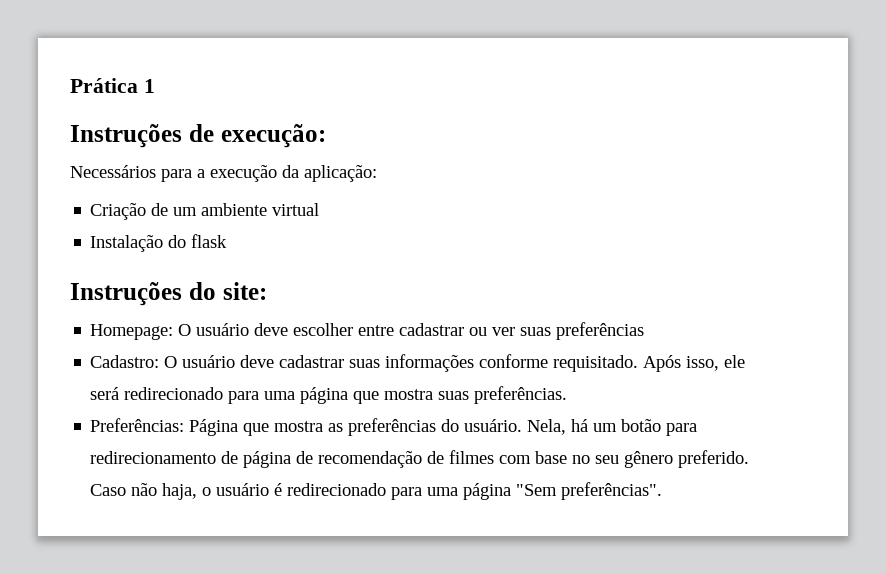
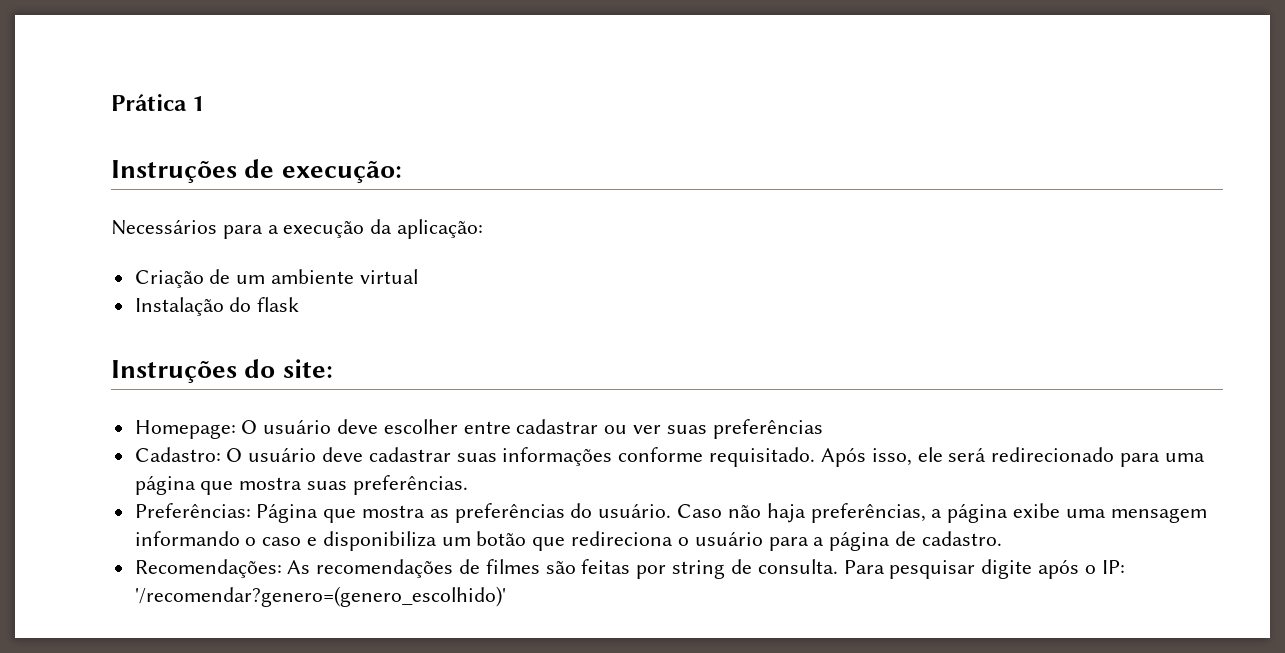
[527,419,698,436] [90,450,750,468] [90,482,663,500] Nela, há um botão para redirecionamento de página de recomendação de filmes com base no seu gênero preferido. Caso não haja, o usuário é redirecionado para uma página "Sem preferências". -> [677,503,1207,523] [134,531,1002,551] [134,559,1125,579] [134,586,506,607] Caso não haja preferências, a página exibe uma mensagem informando o caso e disponibiliza um botão que redireciona o usuário para a página de cadastro. // Recomendações: As recomendações de filmes são feitas por string de consulta. Para pesquisar digite após o IP: '/recomendar?genero=(genero_escolhido)'

